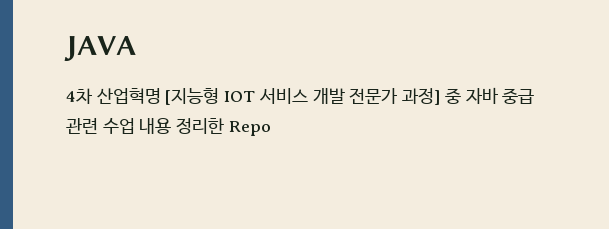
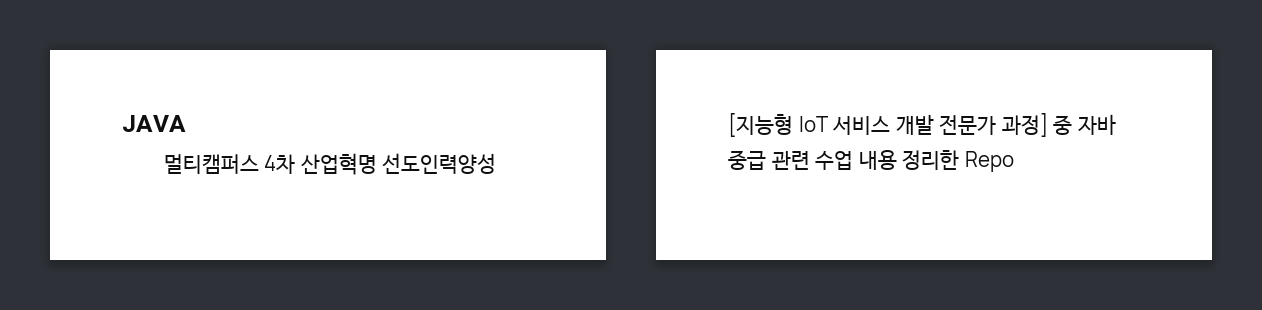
(136, 48) none -> [163,154,259,174] 멀티캠퍼스
[165,88,256,105] [지능형 IOT -> [382,153,497,174] [728,113,829,137] 선도인력양성 [지능형 IoT

